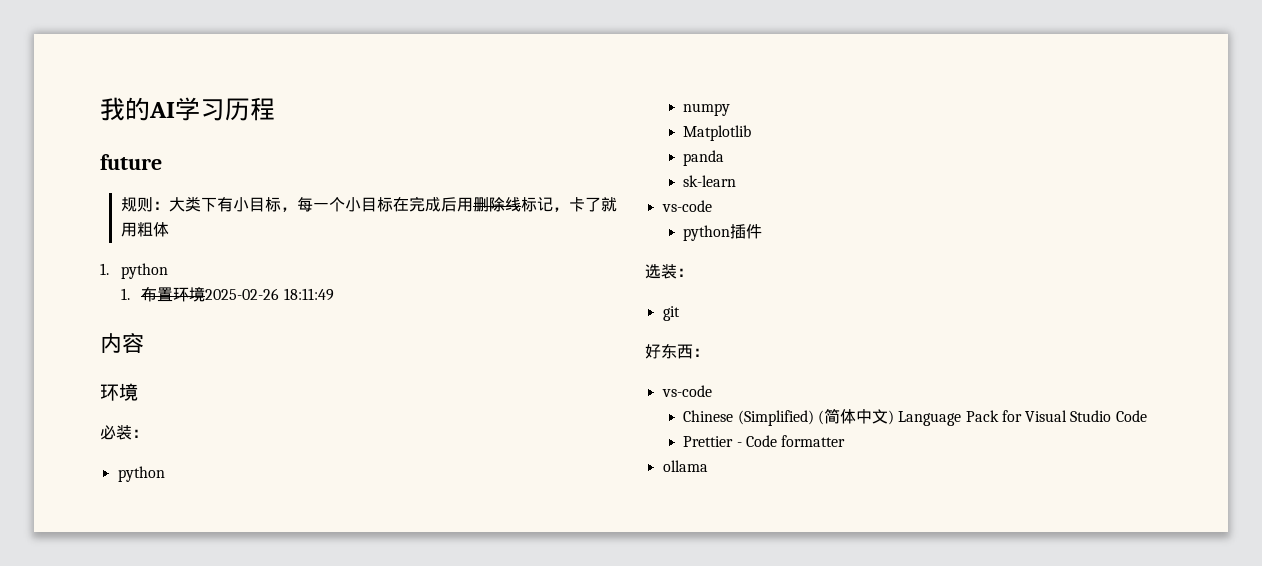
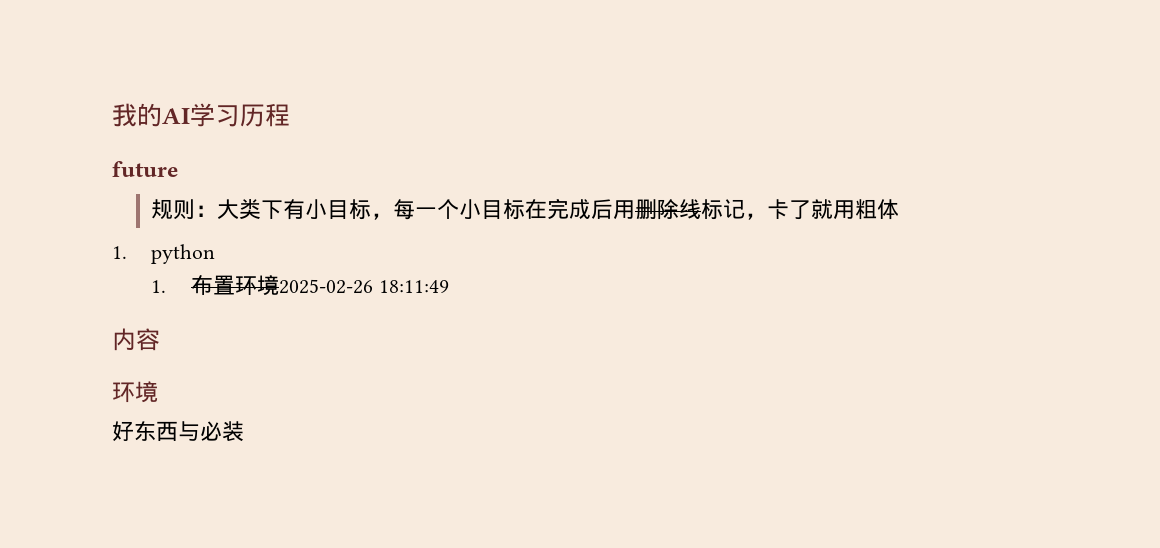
[100,425,148,440] [117,466,165,482] [683,103,731,116] [683,125,752,141] [683,150,725,166] [683,175,737,187] [661,200,712,212] [683,224,763,241] [645,264,693,279] [662,306,680,321] [645,344,709,359] [661,385,712,397] [683,408,1147,426] [683,435,846,447] [662,460,708,472] 必装： // python // numpy // Matplotlib // panda // sk-learn // vs-code // python插件 // 选装： // git // 好东西： // vs-code // Chinese (Simplified) (简体中文) Language Pack for Visual Studio Code // Prettier - Code formatter // ollama -> [112,421,244,442] 好东西与必装

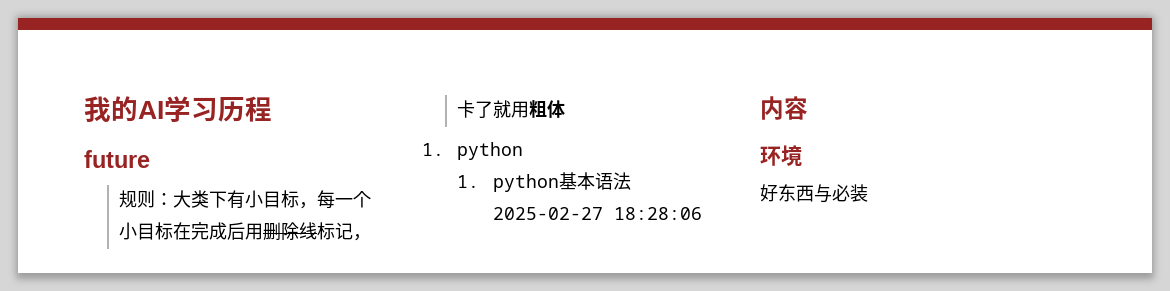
[190,275,449,296] 布置环境2025-02-26 18:11:49 -> [492,172,631,192] [492,207,702,220] python基本语法2025-02-27 18:28:06

